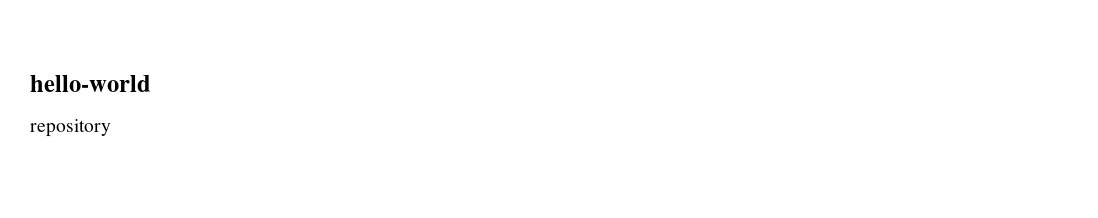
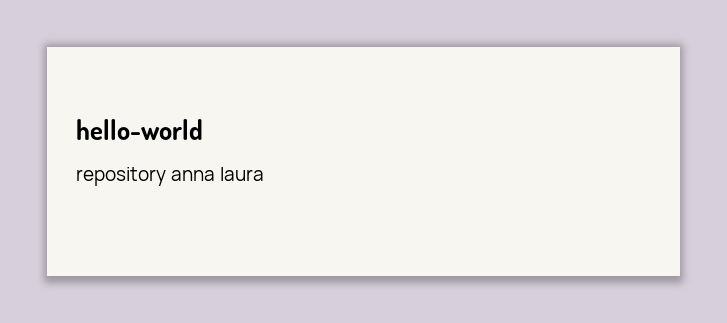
(111, 128) none -> [171,167,265,181] anna laura

